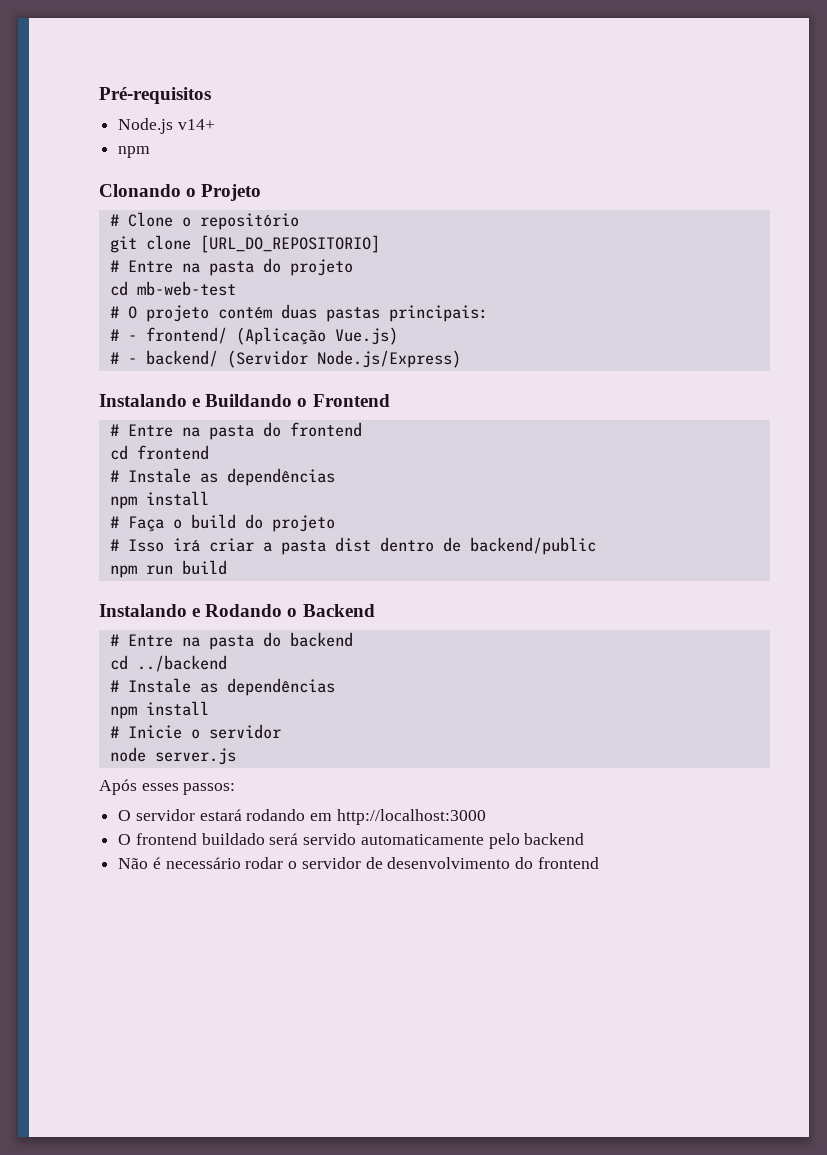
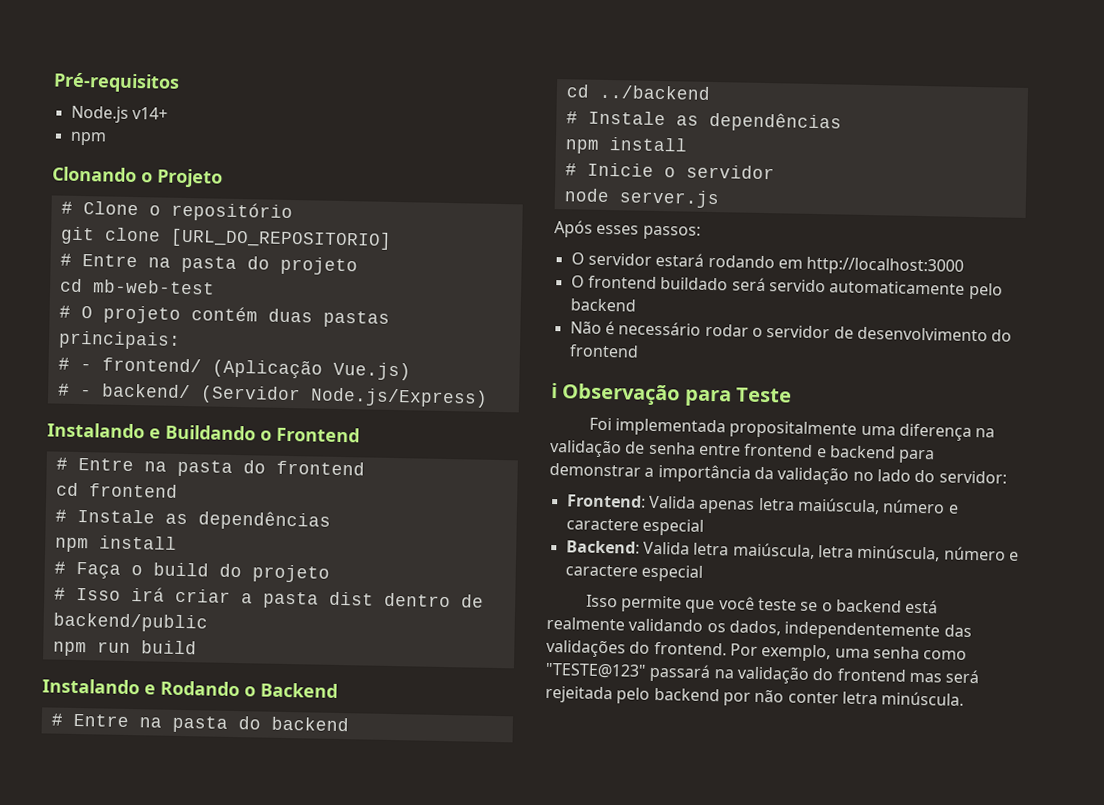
(599, 863) none -> [551,382,793,407] [588,417,996,442] [549,438,936,464] [549,462,1007,485] [566,494,959,515] [565,518,704,536] [565,540,1019,562] [564,564,703,582] [585,594,939,614] [546,616,972,641] [546,638,968,662] [545,662,980,684] [545,685,965,706] // ℹ Observação para Teste // Foi implementada propositalmente uma diferença na validação de senha entre frontend e backend para demonstrar a importância da validação no lado do servidor: // Frontend: Valida apenas letra maiúscula, número e caractere especial // Backend: Valida letra maiúscula, letra minúscula, número e caractere especial // Isso permite que você teste se o backend está realmente validando os dados, independentemente das validações do frontend. Por exemplo, uma senha como "TESTE@123" passará na validação do frontend mas será rejeitada pelo backend por não conter letra minúscula.

